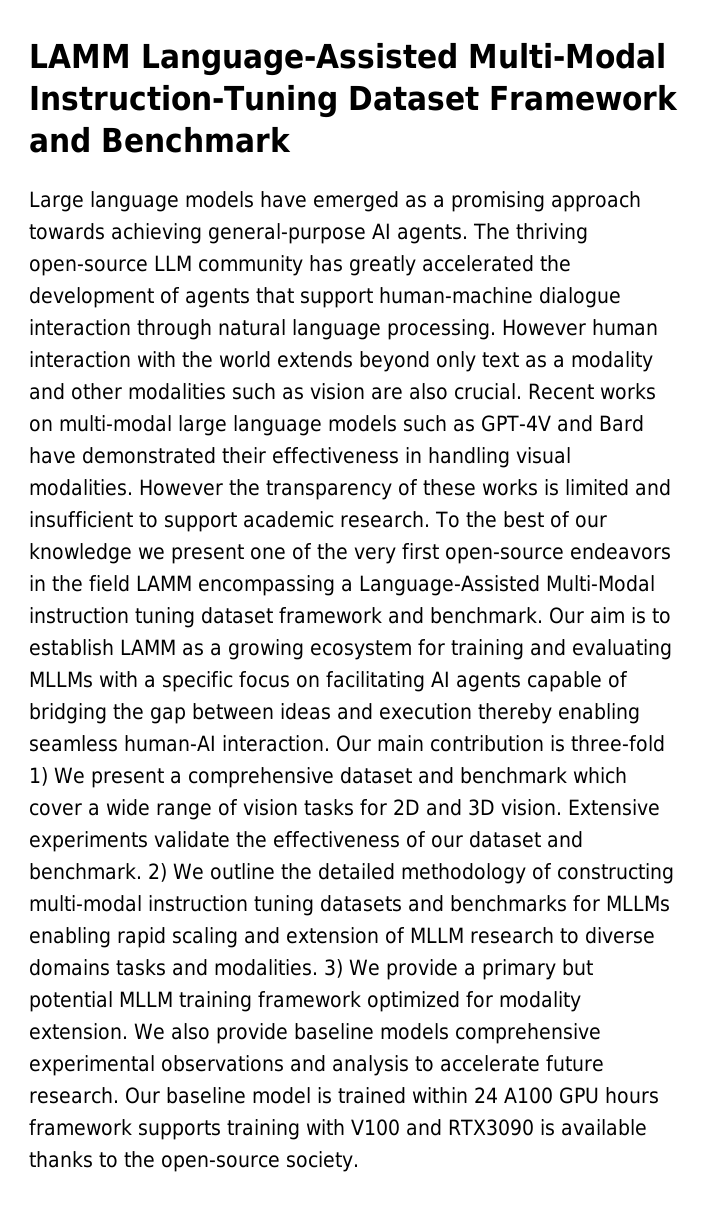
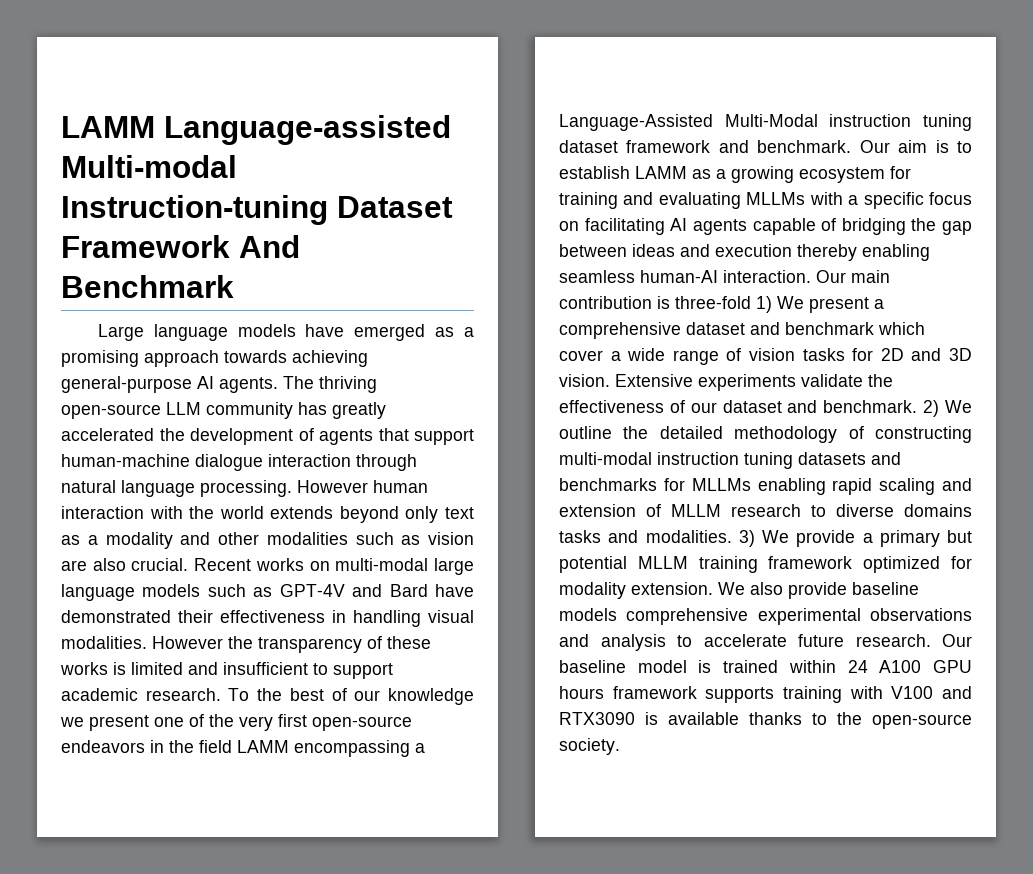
[29,42,666,76] [29,84,338,118] LAMM Language-Assisted Multi-Modal Instruction-Tuning -> [61,115,451,145] [61,155,237,178] [61,195,328,225] LAMM Language-assisted Multi-modal Instruction-tuning
[29,126,91,153] and -> [239,235,300,258] And

